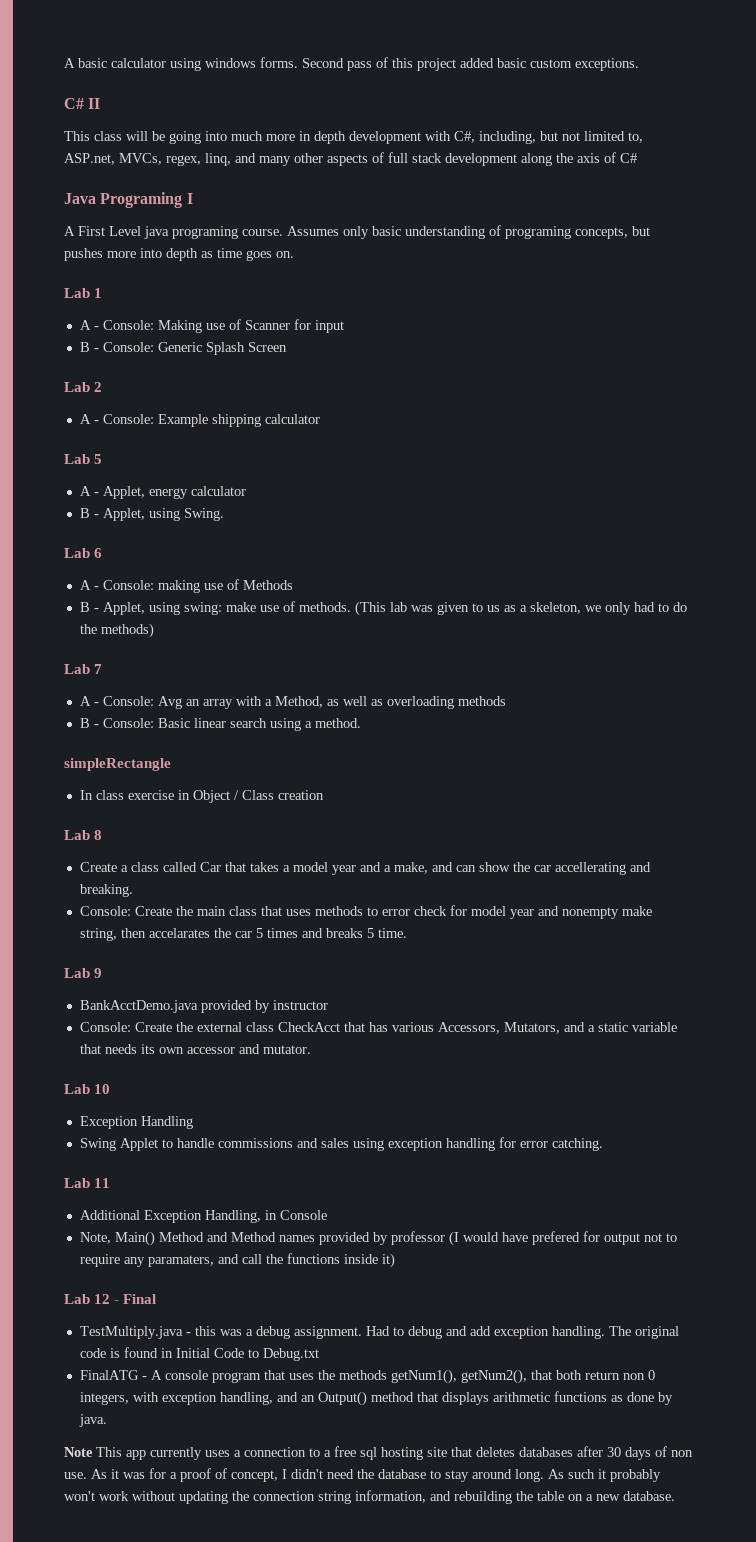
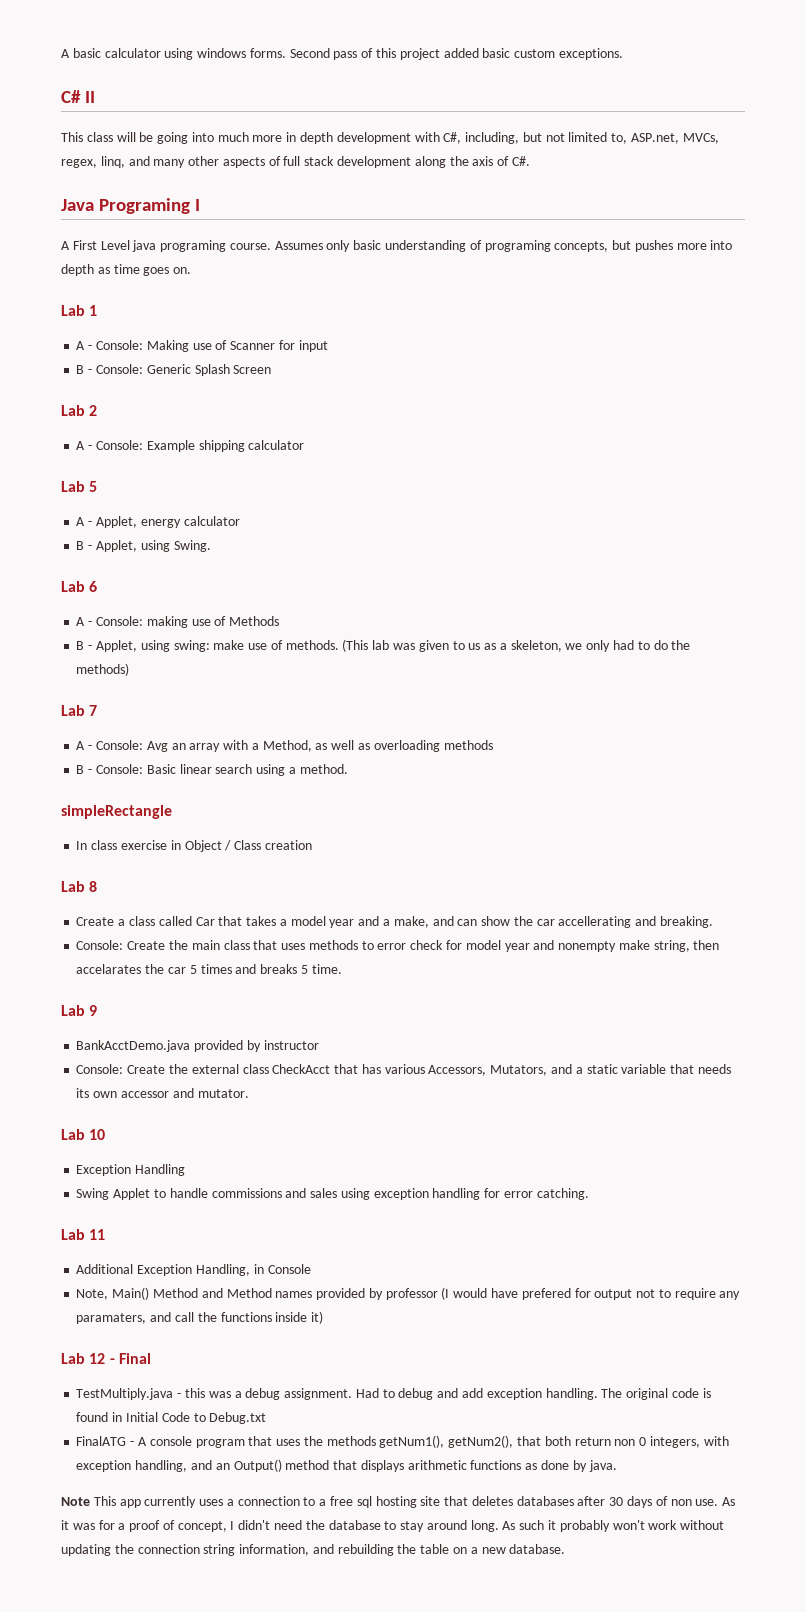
[620,153,637,163] C# -> [511,156,530,166] C#.

